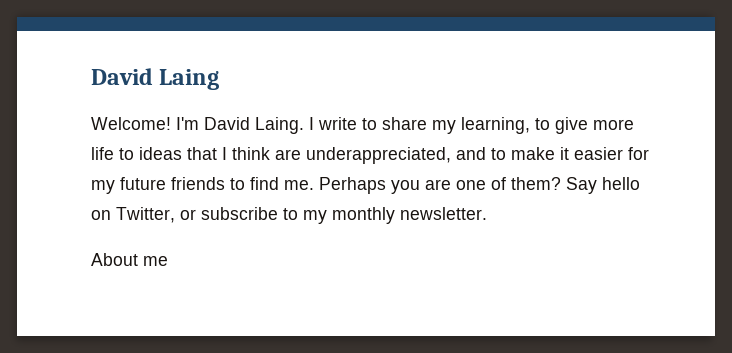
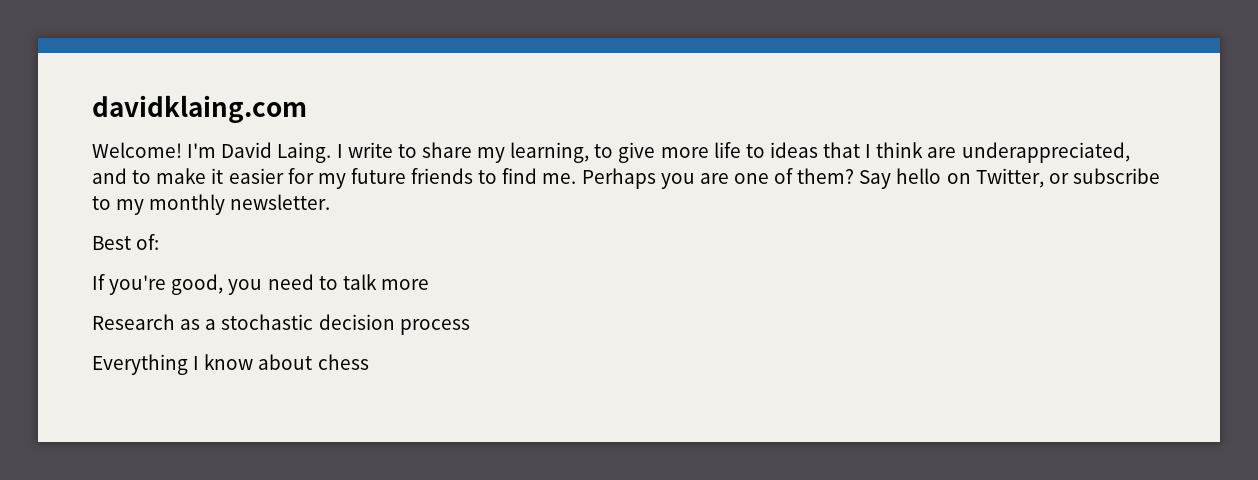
[91,68,220,90] David Laing -> [92,95,307,123] davidklaing.com
[91,253,168,266] About me -> [92,234,160,250] [92,274,429,295] [92,314,470,335] [92,354,369,375] Best of: // If you're good, you need to talk more // Research as a stochastic decision process // Everything I know about chess

